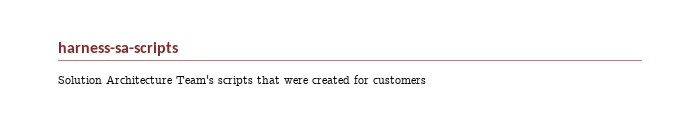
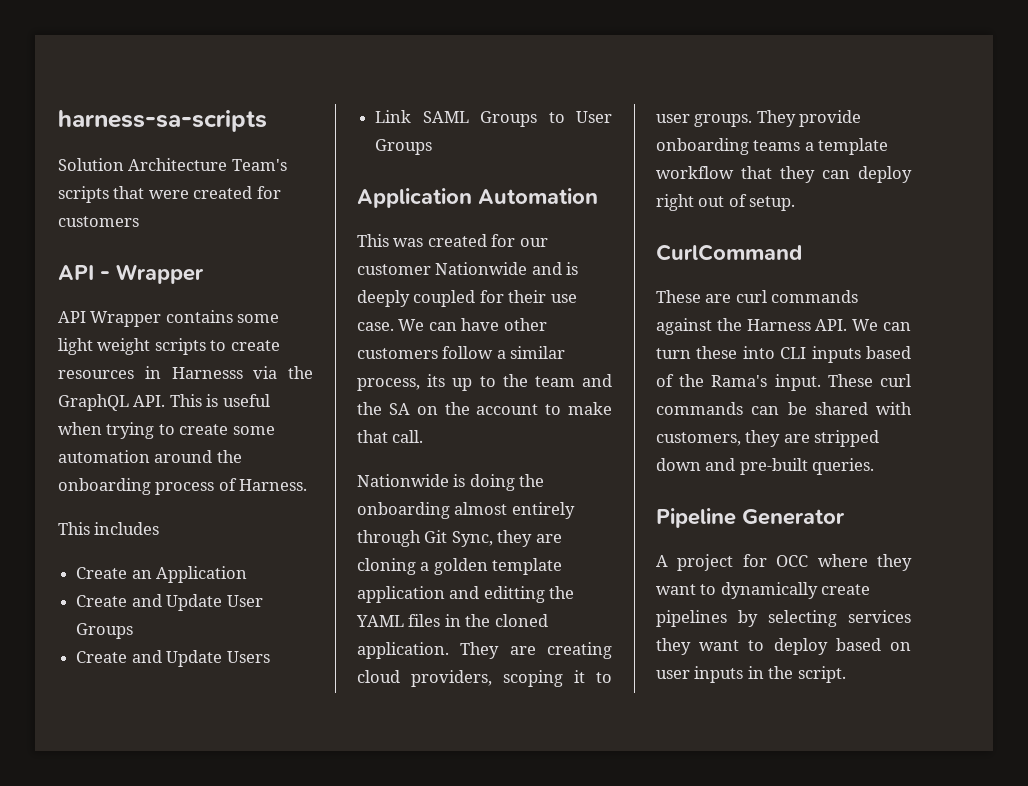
(426, 80) none -> [58,264,204,284] [58,310,280,327] [58,338,280,355] [58,366,313,379] [58,394,270,411] [58,422,275,439] [58,450,242,463] [58,478,308,495] [58,522,160,535] [76,566,248,583] [76,594,263,611] [76,623,134,639] [76,650,270,667] [375,110,612,127] [375,139,433,155] [357,188,598,208] [357,234,548,247] [357,262,579,275] [357,290,577,307] [357,318,547,331] [357,346,566,359] [357,374,612,391] [357,402,612,415] [357,430,424,443] [357,474,545,491] [357,502,575,519] [357,530,562,547] [357,558,563,575] [357,586,575,603] [356,614,548,627] [357,642,612,659] [357,670,612,687] [656,110,862,127] [656,138,889,155] [656,166,912,183] [656,194,796,211] [656,244,802,261] [656,290,859,303] [656,318,911,335] [656,346,911,363] [656,374,911,391] [656,402,912,415] [656,430,880,447] [656,458,875,475] [656,508,845,528] [656,554,912,571] [656,582,871,599] [656,610,911,627] [656,638,911,655] [656,666,846,683] // API - Wrapper // API Wrapper contains some light weight scripts to create resources in Harnesss via the GraphQL API. This is useful when trying to create some automation around the onboarding process of Harness. // This includes // Create an Application // Create and Update User Groups // Create and Update Users // Link SAML Groups to User Groups // Application Automation // This was created for our customer Nationwide and is deeply coupled for their use case. We can have other customers follow a similar process, its up to the team and the SA on the account to make that call. // Nationwide is doing the onboarding almost entirely through Git Sync, they are cloning a golden template application and editting the YAML files in the cloned application. They are creating cloud providers, scoping it to user groups. They provide onboarding teams a template workflow that they can deploy right out of setup. // CurlCommand // These are curl commands against the Harness API. We can turn these into CLI inputs based of the Rama's input. These curl commands can be shared with customers, they are stripped down and pre-built queries. // Pipeline Generator // A project for OCC where they want to dynamically create pipelines by selecting services they want to deploy based on user inputs in the script.

